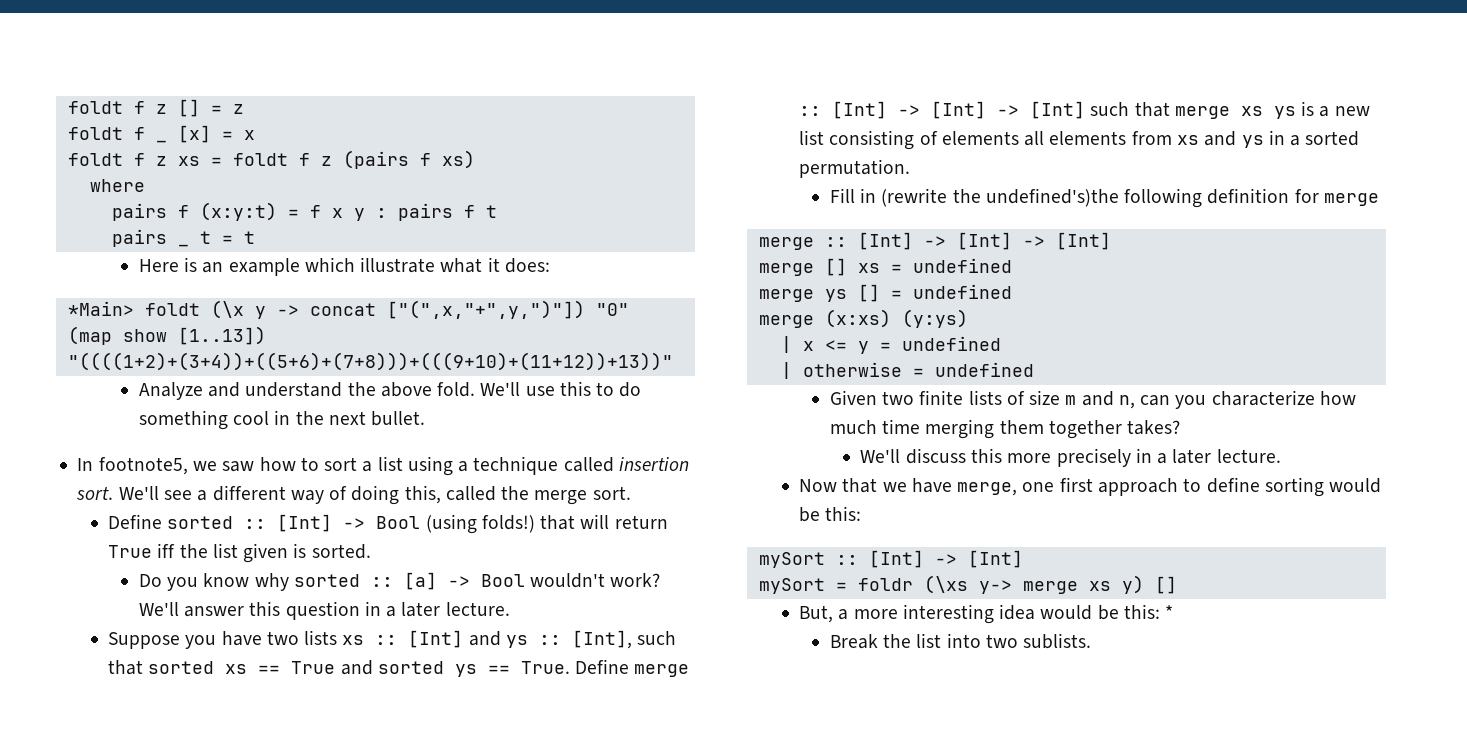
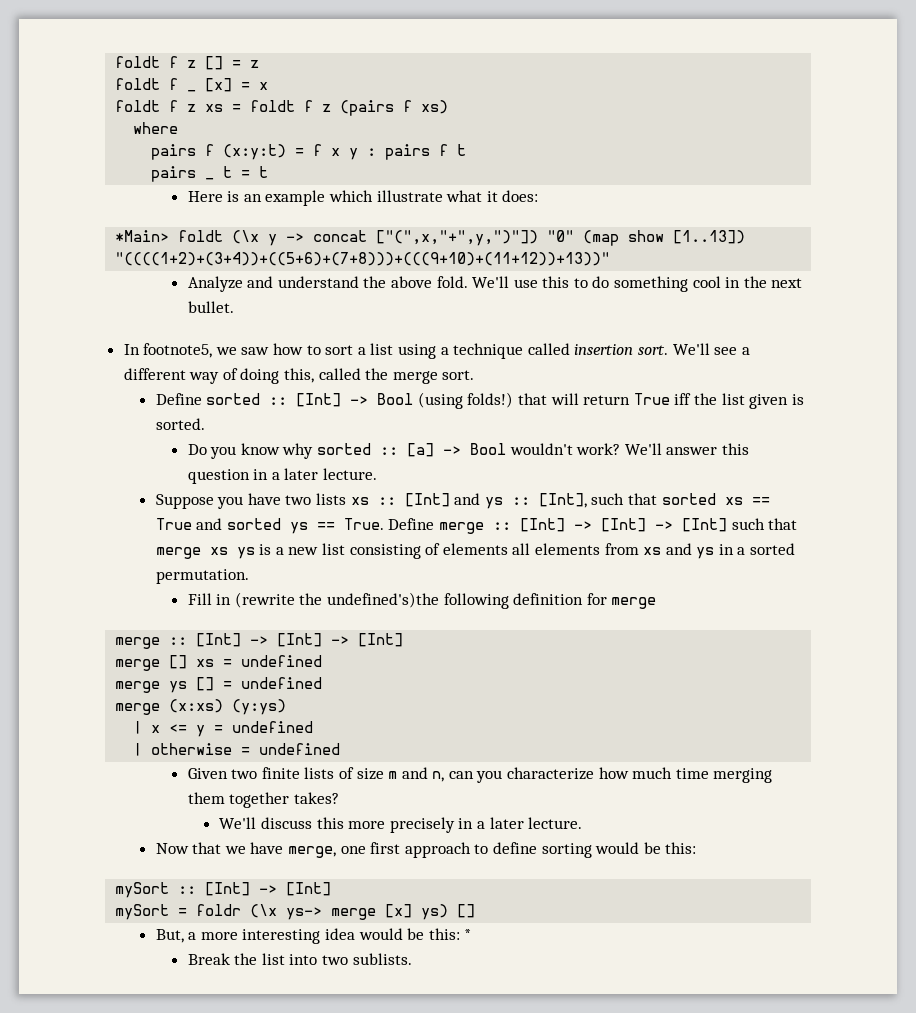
[923,575,1144,594] (\xs y-> merge xs y) -> [250,904,449,920] (\x ys-> merge [x] ys)

